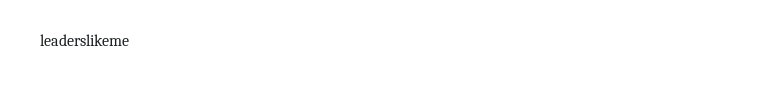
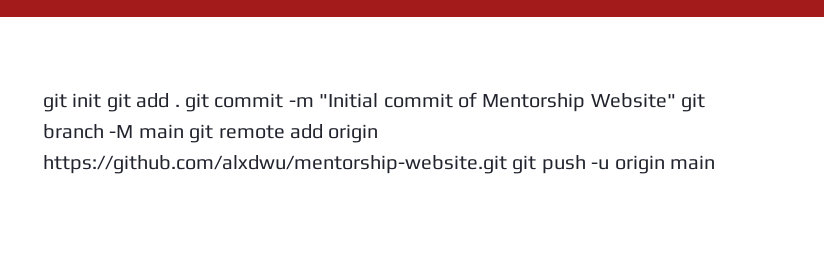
[40,34,129,46] leaderslikeme -> [43,92,706,112] [43,124,379,143] [43,155,715,174] git init git add . git commit -m "Initial commit of Mentorship Website" git branch -M main git remote add origin https://github.com/alxdwu/mentorship-website.git git push -u origin main

